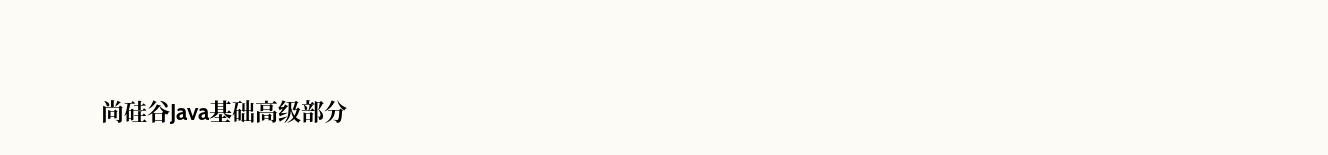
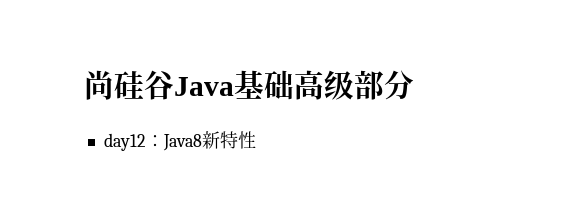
(347, 112) none -> [103,131,256,151] // day12：Java8新特性

